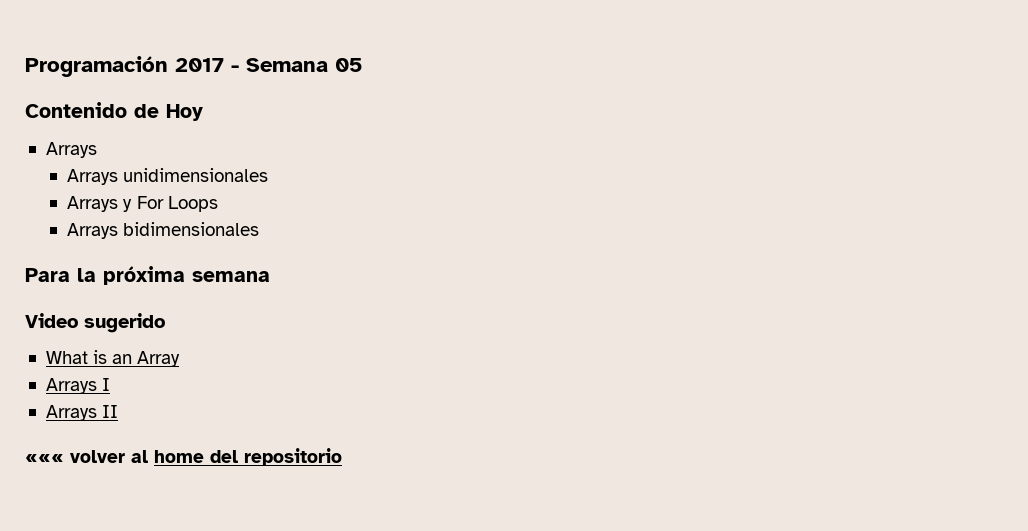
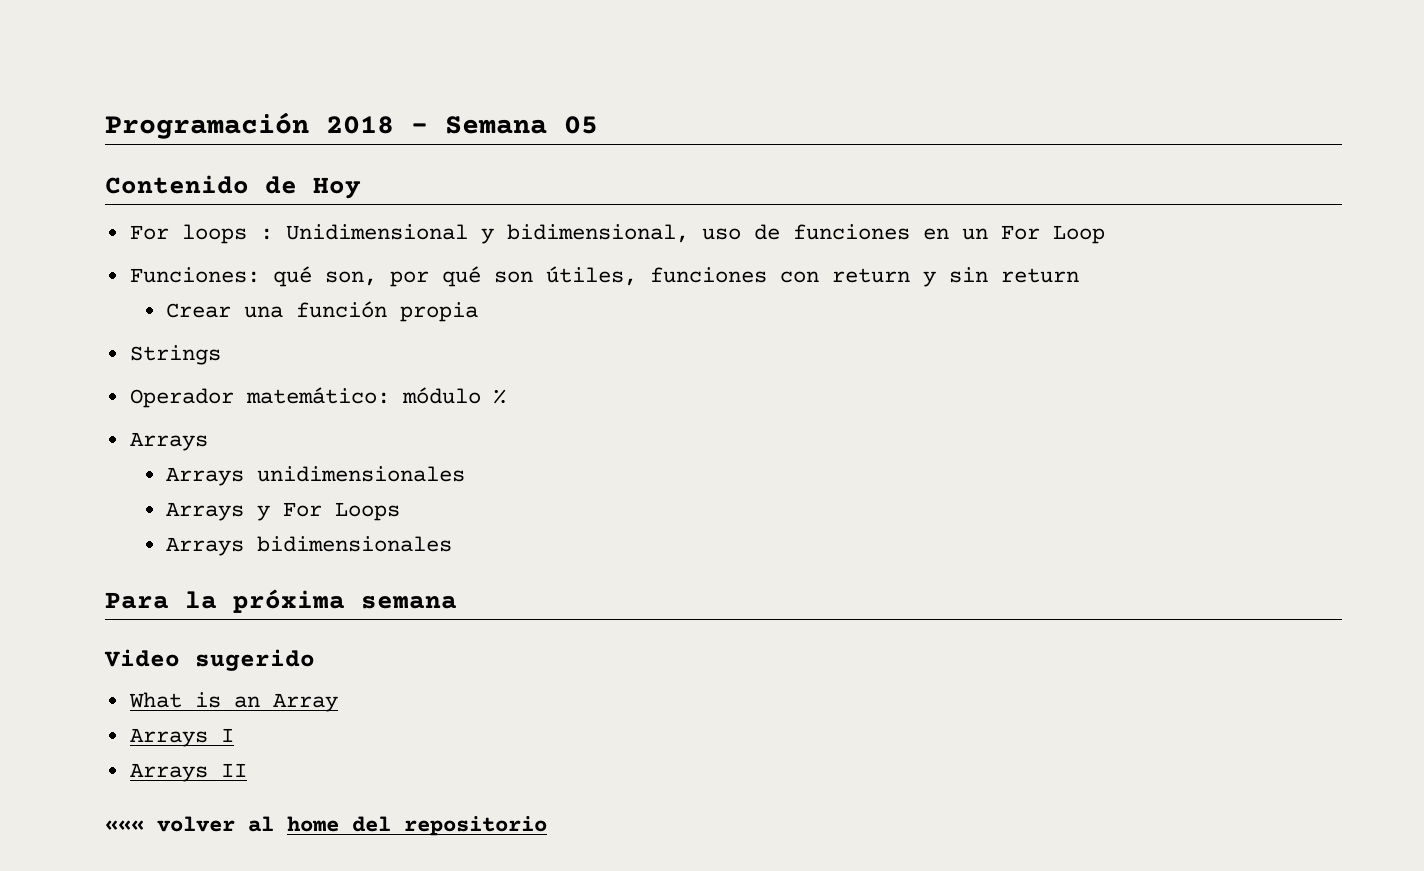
[175,58,224,72] 2017 -> [326,115,394,134] 2018
(203, 112) none -> [129,224,1105,244] [129,266,1079,287] [166,301,479,322] [129,345,221,365] [129,387,506,408] // For loops : Unidimensional y bidimensional, uso de funciones en un For Loop // Funciones: qué son, por qué son útiles, funciones con return y sin return // Crear una función propia // Strings // Operador matemático: módulo %

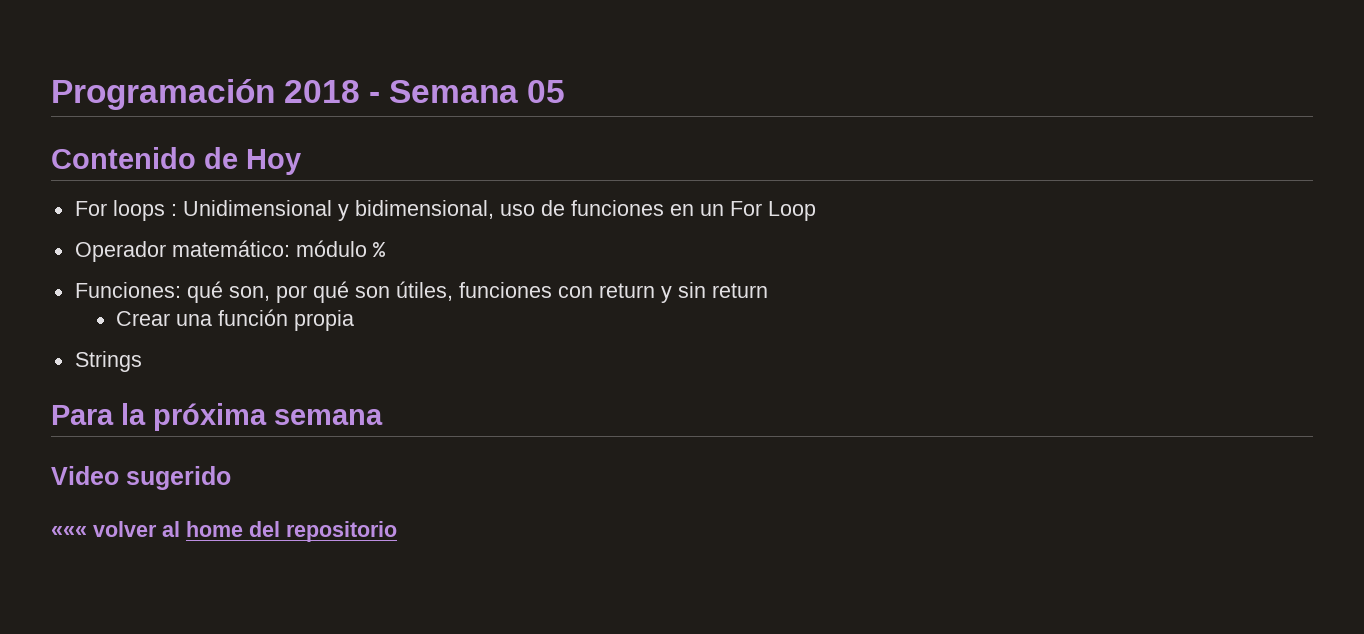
(1105, 234) none -> [74,240,386,262] // Operador matemático: módulo %
[129,387,506,408] [129,432,208,451] [166,466,466,486] [166,502,401,521] [166,536,453,556] // Operador matemático: módulo % // Arrays // Arrays unidimensionales // Arrays y For Loops // Arrays bidimensionales -> (142, 361) none
[128,692,338,712] [129,728,234,747] [129,763,247,782] // What is an Array // Arrays I // Arrays II -> (231, 478) none

